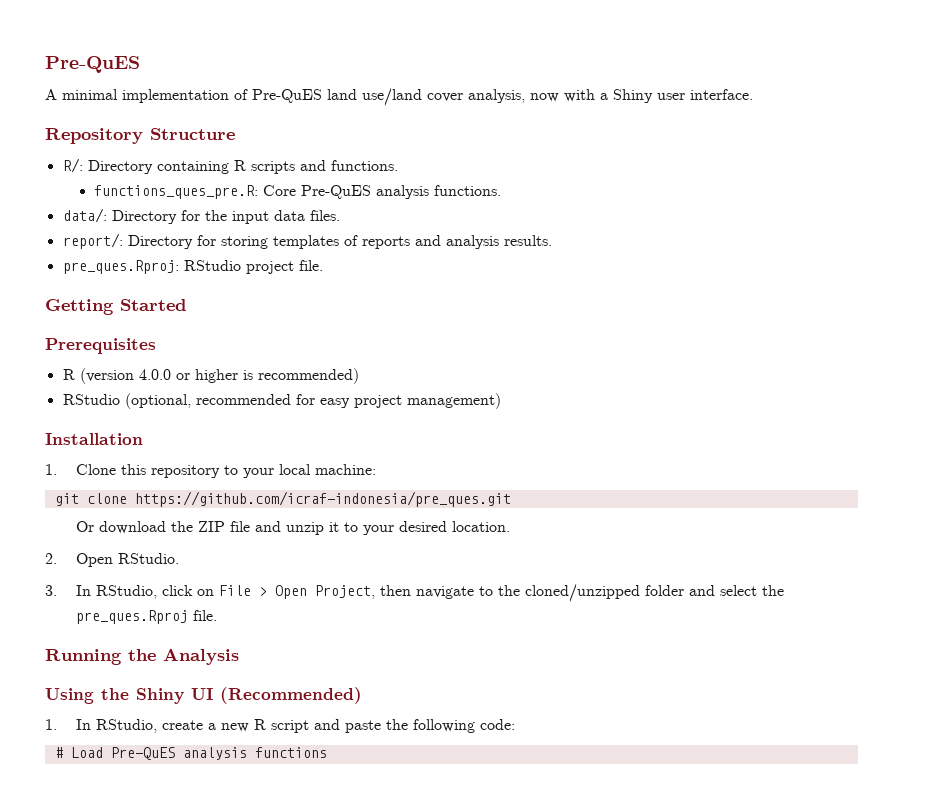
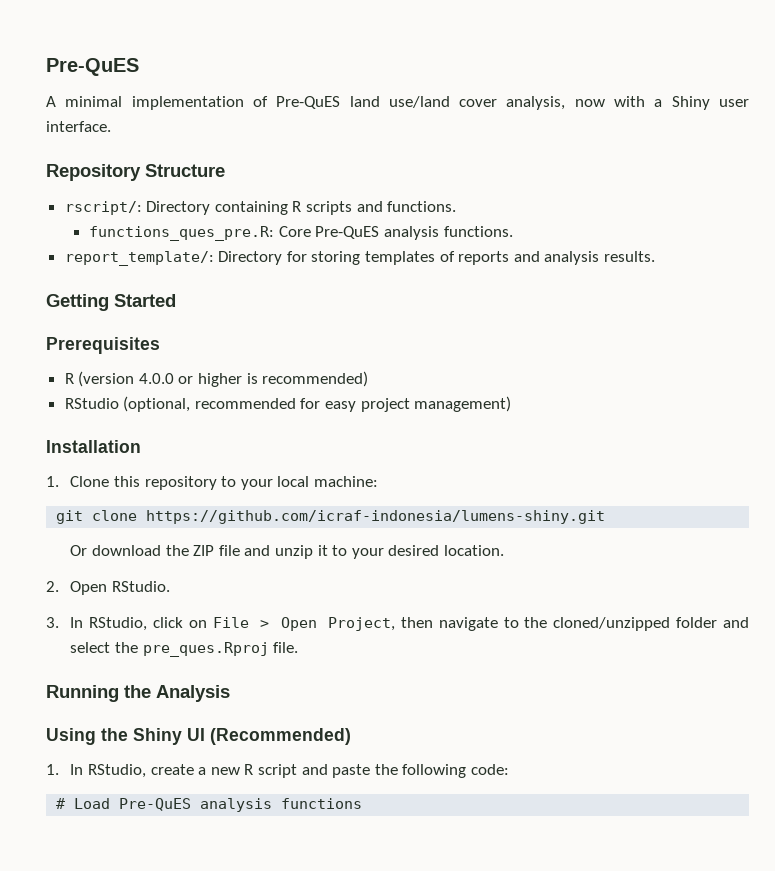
[62,158,83,173] R/: -> [64,201,142,215] rscript/:
[62,208,340,224] [62,233,123,249] data/: Directory for the input data files. // report/: -> [64,251,214,266] report_template/:
[62,260,323,274] // pre_ques.Rproj: RStudio project file. -> (656, 256) none
[134,491,511,507] https://github.com/icraf-indonesia/pre_ques.git -> [146,510,606,524] https://github.com/icraf-indonesia/lumens-shiny.git

